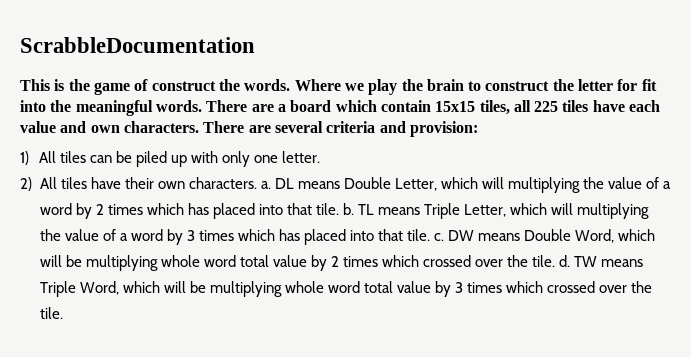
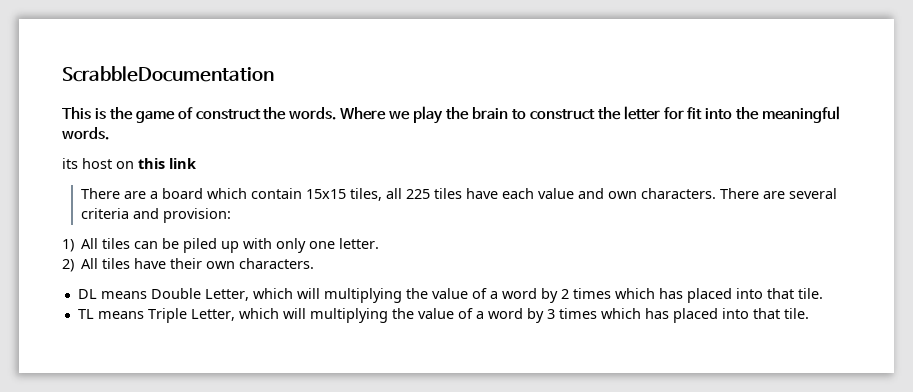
(202, 106) none -> [62,158,196,169] // its host on this link //
[260,181,271,189] a. -> (315, 263) //
[343,203,355,215] b. -> (823, 293) //
[434,229,656,243] [39,255,644,271] [39,281,653,297] [39,307,63,319] c. DW means Double Word, which will be multiplying whole word total value by 2 times which crossed over the tile. d. TW means Triple Word, which will be multiplying whole word total value by 3 times which crossed over the tile. -> (809, 313) none

